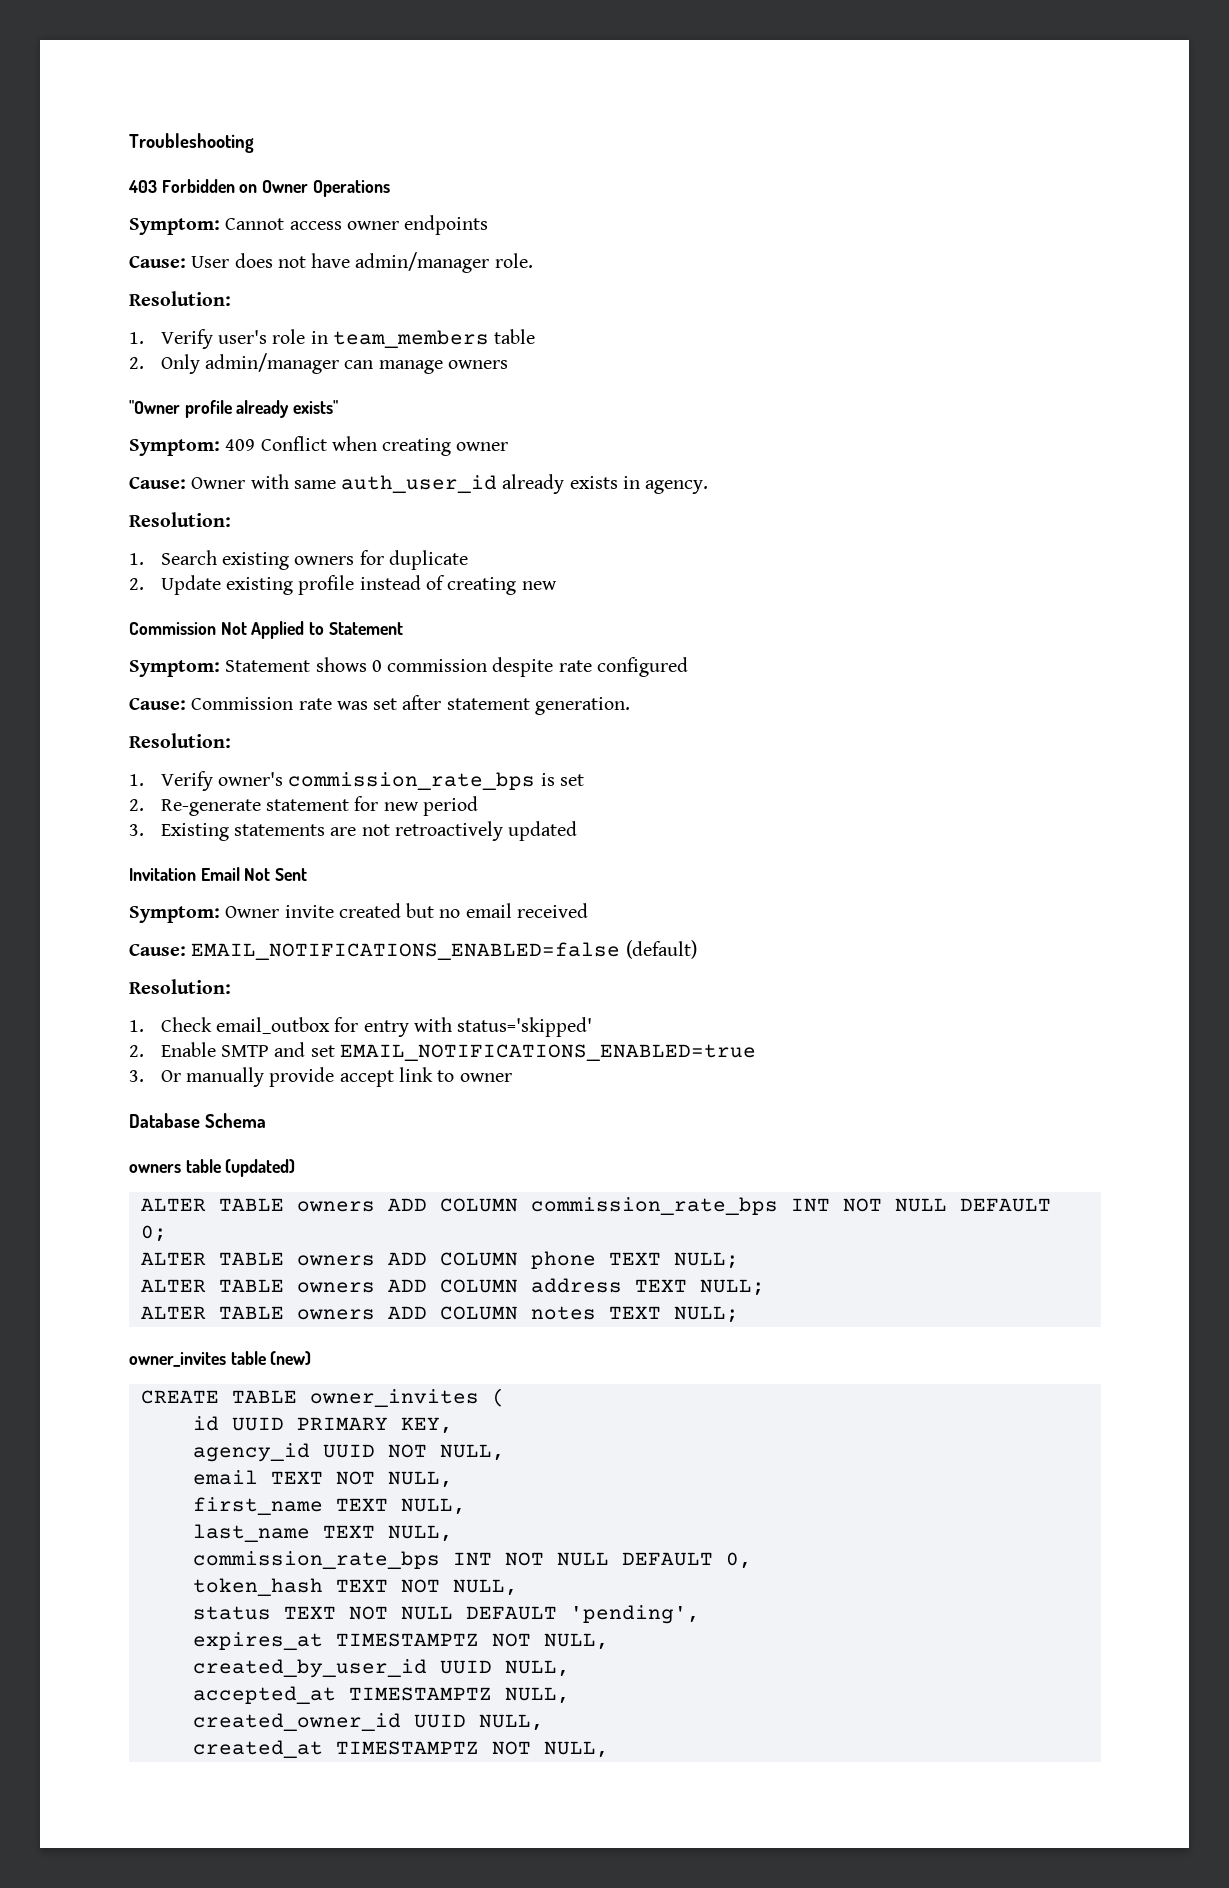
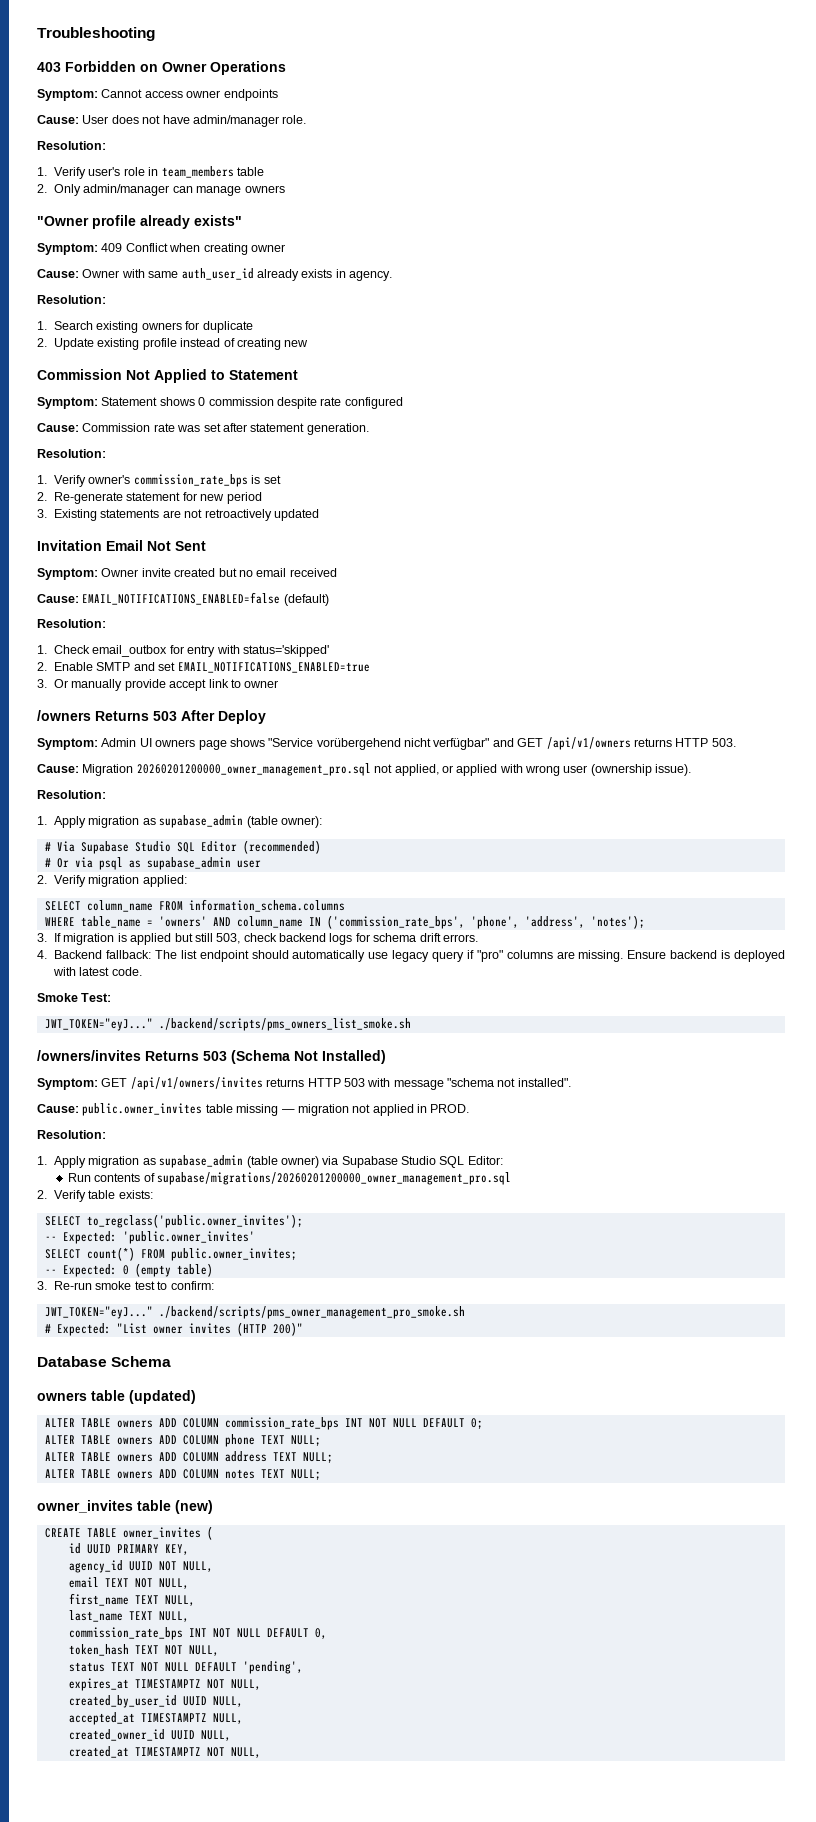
(512, 1077) none -> [37,710,266,724] [37,737,736,750] [37,763,692,776] [37,790,106,799] [37,815,322,828] [44,840,321,854] [44,857,261,870] [37,875,187,887] [44,899,345,912] [44,915,645,929] [37,933,478,945] [37,950,785,962] [53,967,142,976] [37,993,112,1002] [44,1018,411,1031] [37,1050,386,1064] [37,1077,571,1090] [37,1103,470,1116] [37,1130,106,1139] [37,1155,503,1168] [67,1172,511,1185] [37,1190,153,1202] [44,1214,303,1228] [44,1231,255,1244] [44,1247,297,1261] [44,1263,213,1277] [37,1281,214,1290] [44,1306,465,1319] [44,1322,303,1336] // /owners Returns 503 After Deploy // Symptom: Admin UI owners page shows "Service vorübergehend nicht verfügbar" and GET /api/v1/owners returns HTTP 503. // Cause: Migration 20260201200000_owner_management_pro.sql not applied, or applied with wrong user (ownership issue). // Resolution: // 1. Apply migration as supabase_admin (table owner): // # Via Supabase Studio SQL Editor (recommended) // # Or via psql as supabase_admin user // 2. Verify migration applied: // SELECT column_name FROM information_schema.columns // WHERE table_name = 'owners' AND column_name IN ('commission_rate_bps', 'phone', 'address', 'notes'); // 3. If migration is applied but still 503, check backend logs for schema drift errors. // 4. Backend fallback: The list endpoint should automatically use legacy query if "pro" columns are missing. Ensure backend is deployed with latest code. // Smoke Test: // JWT_TOKEN="eyJ..." ./backend/scripts/pms_owners_list_smoke.sh // /owners/invites Returns 503 (Schema Not Installed) // Symptom: GET /api/v1/owners/invites returns HTTP 503 with message "schema not installed". // Cause: public.owner_invites table missing — migration not applied in PROD. // Resolution: // 1. Apply migration as supabase_admin (table owner) via Supabase Studio SQL Editor: // Run contents of supabase/migrations/20260201200000_owner_management_pro.sql // 2. Verify table exists: // SELECT to_regclass('public.owner_invites'); // -- Expected: 'public.owner_invites' // SELECT count(*) FROM public.owner_invites; // -- Expected: 0 (empty table) // 3. Re-run smoke test to confirm: // JWT_TOKEN="eyJ..." ./backend/scripts/pms_owner_management_pro_smoke.sh // # Expected: "List owner invites (HTTP 200)"

